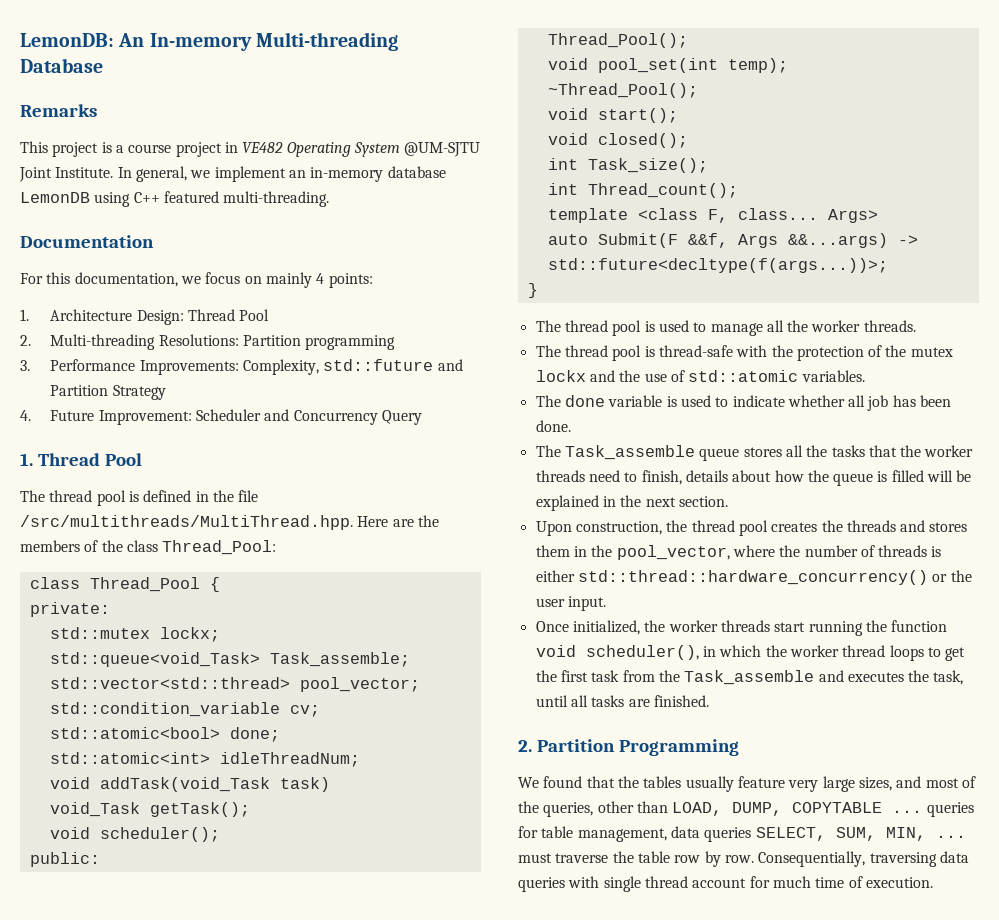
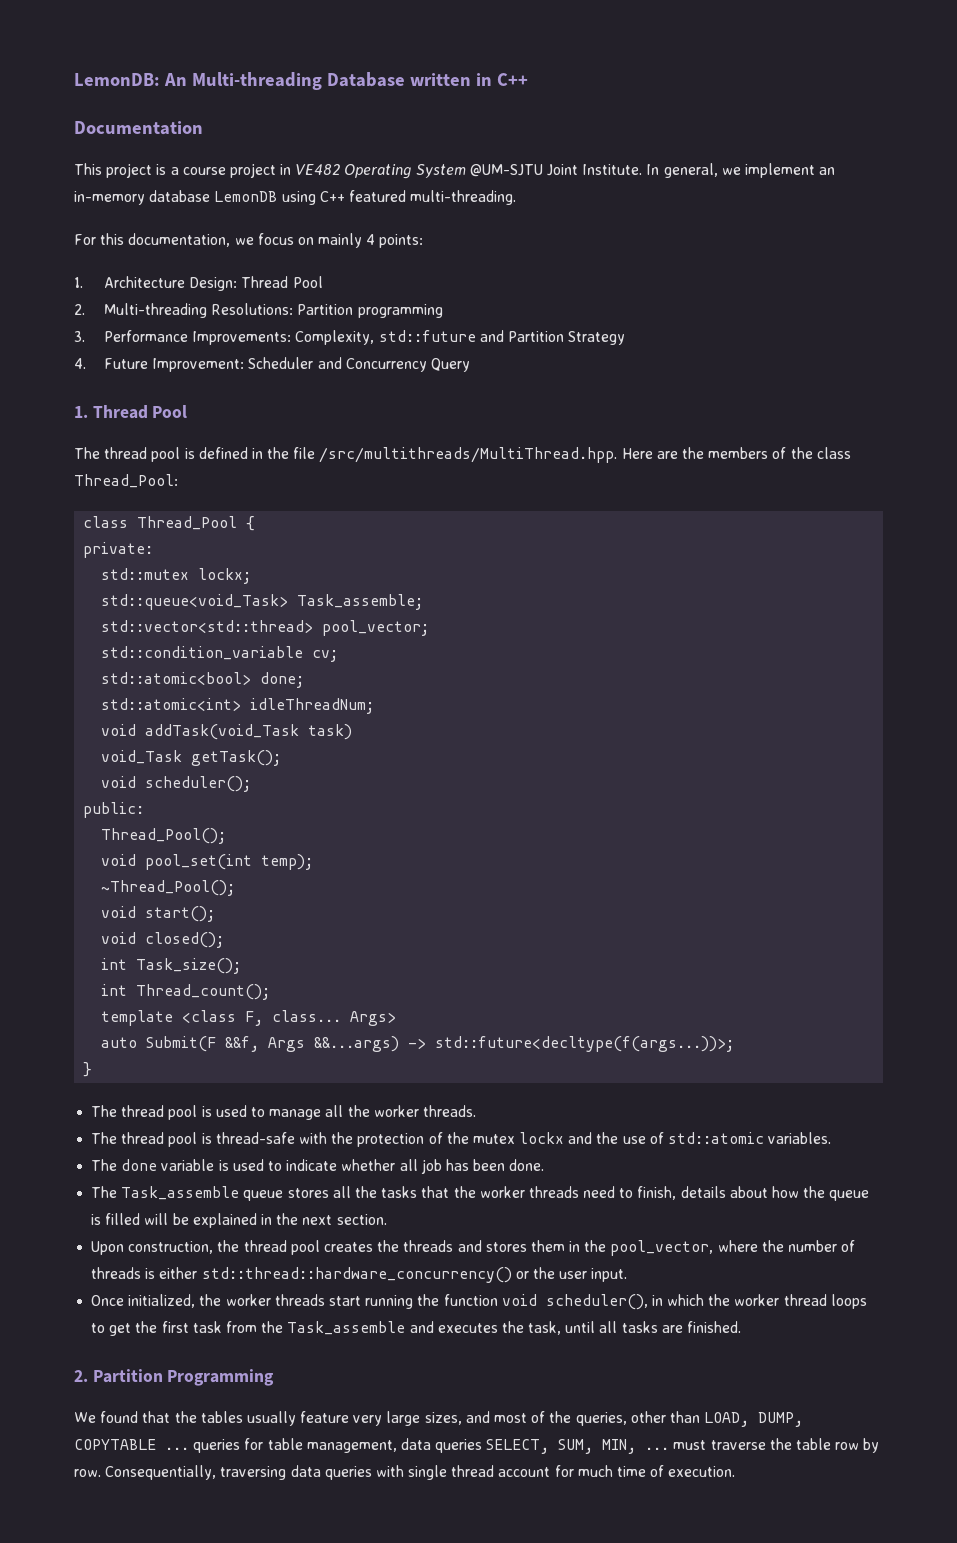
[149,33,252,51] In-memory -> (187, 79) none
[20,104,97,117] // Remarks -> [409,73,528,86] [74,121,203,135] written in C++ // Documentation
[20,235,154,248] // Documentation -> (517, 197) none

